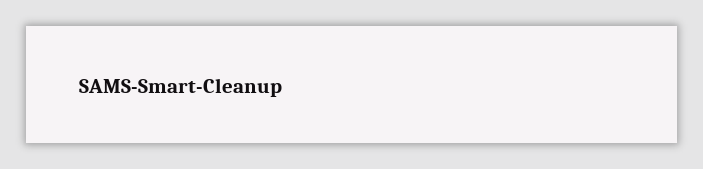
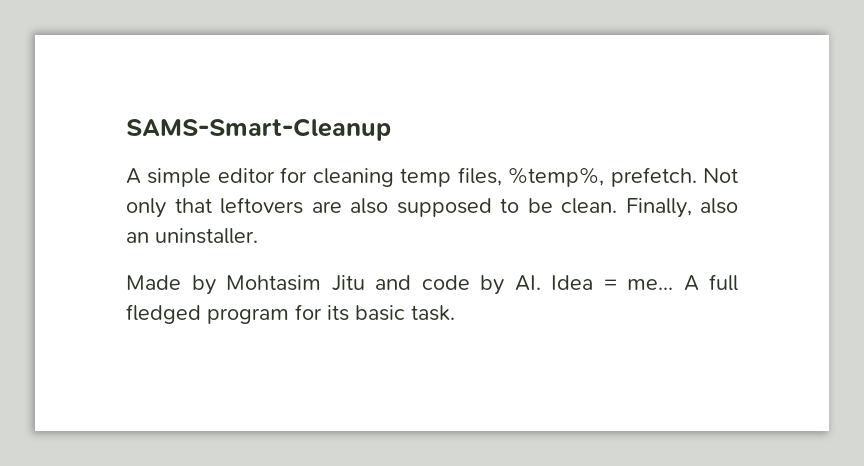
(282, 87) none -> [126,167,739,187] [126,197,738,218] [126,228,258,244] [126,274,738,295] [126,304,455,324] // A simple editor for cleaning temp files, %temp%, prefetch. Not only that leftovers are also supposed to be clean. Finally, also an uninstaller. // Made by Mohtasim Jitu and code by AI. Idea = me... A full fledged program for its basic task.

